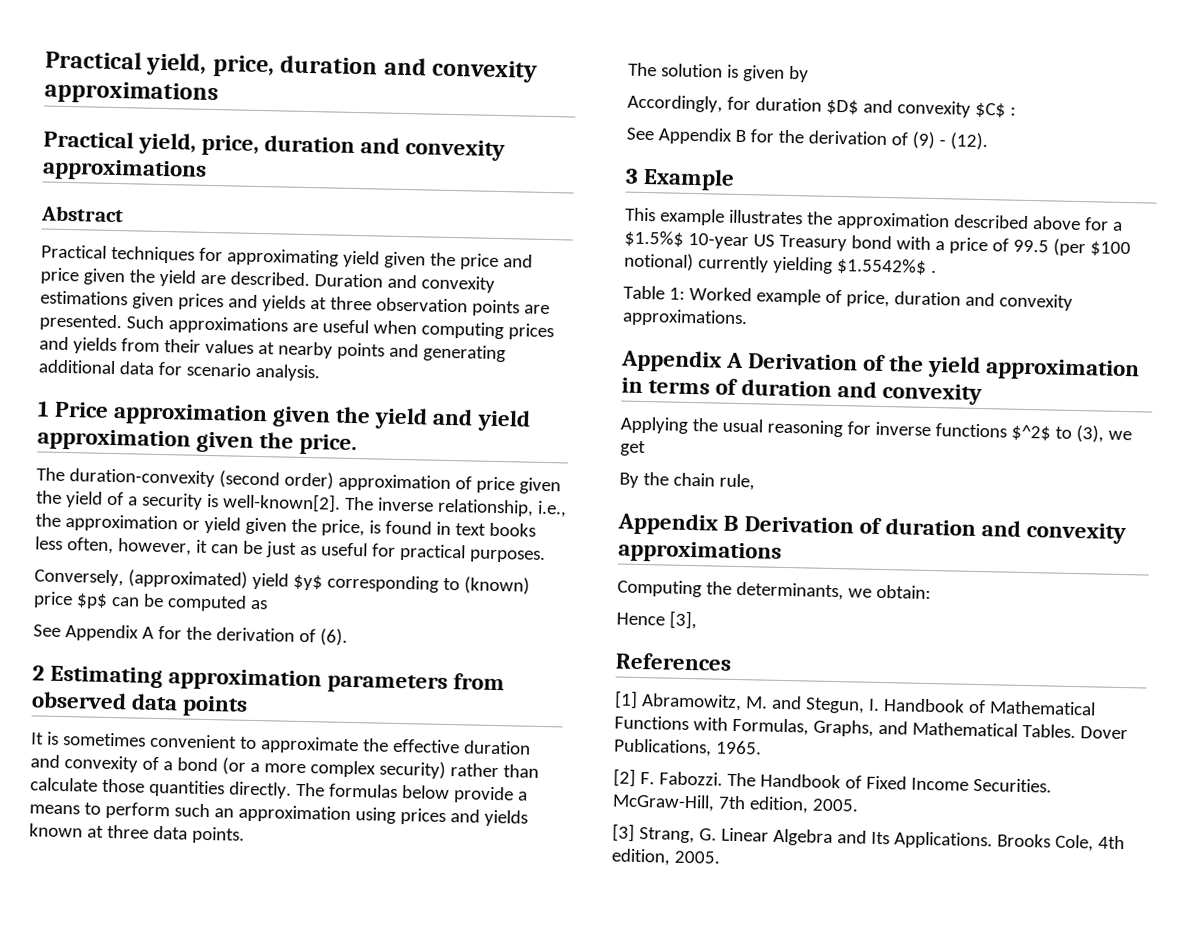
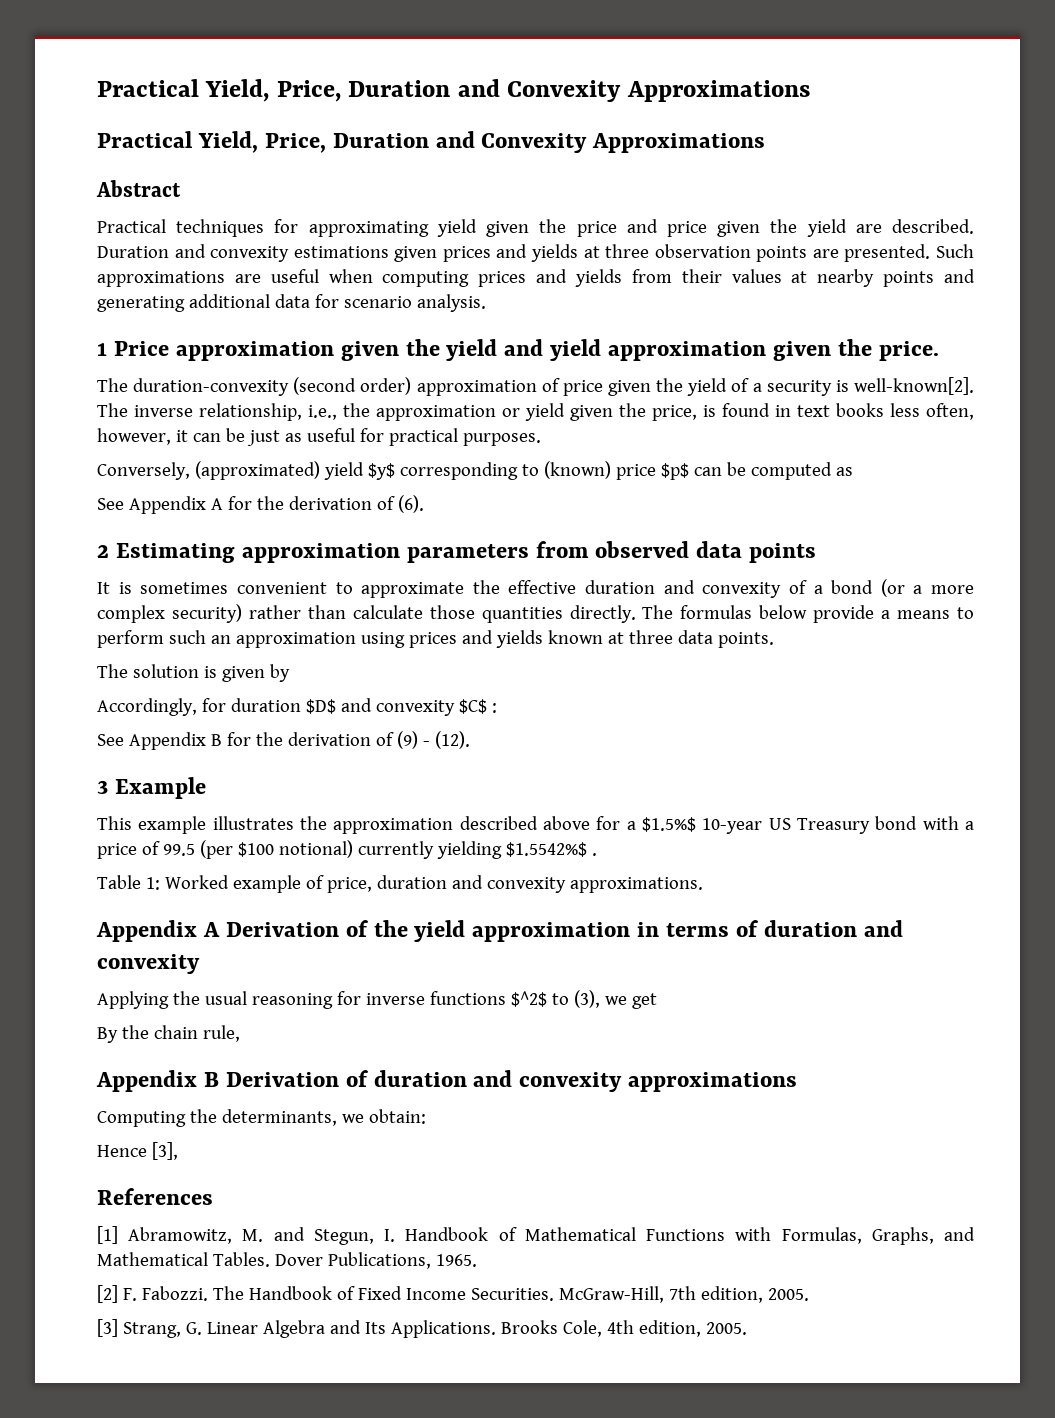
[45,50,539,83] [44,80,219,106] [43,130,506,162] [42,158,207,182] Practical yield, price, duration and convexity approximations // Practical yield, price, duration and convexity approximations -> [97,79,810,102] [97,131,766,153] Practical Yield, Price, Duration and Convexity Approximations // Practical Yield, Price, Duration and Convexity Approximations

